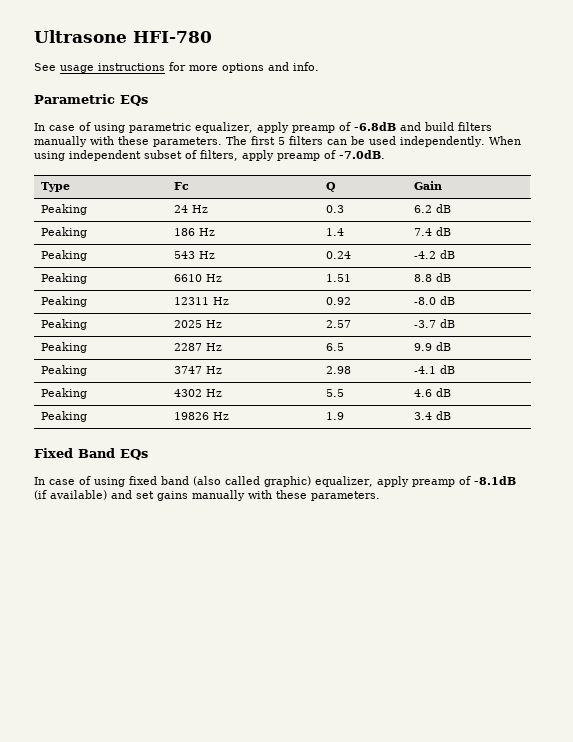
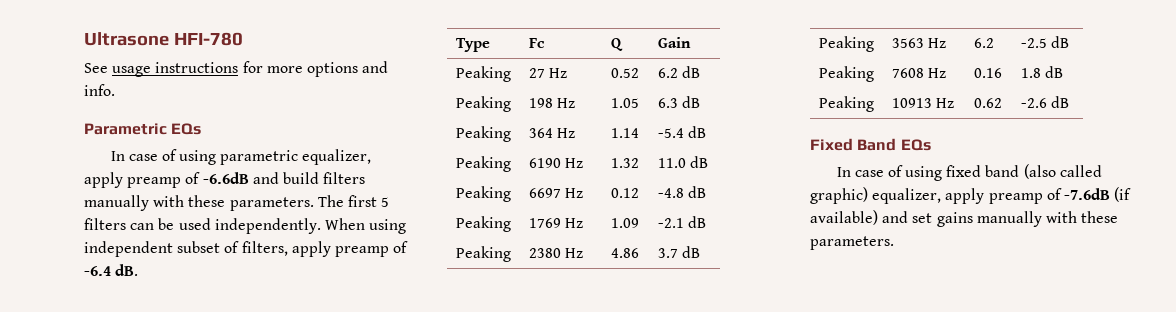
[353,122,396,131] -6.8dB -> [202,172,249,184] -6.6dB
[339,150,385,159] -7.0dB. -> [84,264,139,276] -6.4 dB.
[174,205,209,213] [326,205,345,213] 24 Hz | 0.3 -> [528,68,568,78] [610,68,639,78] 27 Hz | 0.52
[174,228,216,236] [326,228,345,236] [414,227,452,236] [41,250,88,261] [174,251,216,259] [326,251,352,259] [414,250,456,259] [41,273,88,284] [174,274,223,282] [326,274,352,282] [414,273,452,282] [41,296,88,307] [174,297,230,305] [326,297,352,305] [414,296,456,305] [41,319,88,330] [174,320,223,328] [326,320,352,328] [414,319,456,328] [41,342,88,353] [174,343,223,351] [326,343,345,351] [414,342,452,351] [41,365,88,376] [174,366,223,374] [326,366,352,374] [414,365,456,374] [41,388,88,399] [174,389,223,397] [326,389,345,397] [414,388,452,397] [41,411,88,422] [174,412,230,420] [326,412,345,420] [414,412,433,420] 186 Hz | 1.4 | 7.4 dB // Peaking | 543 Hz | 0.24 | -4.2 dB // Peaking | 6610 Hz | 1.51 | 8.8 dB // Peaking | 12311 Hz | 0.92 | -8.0 dB // Peaking | 2025 Hz | 2.57 | -3.7 dB // Peaking | 2287 Hz | 6.5 | 9.9 dB // Peaking | 3747 Hz | 2.98 | -4.1 dB // Peaking | 4302 Hz | 5.5 | 4.6 dB // Peaking | 19826 Hz | 1.9 | 3.4 -> [528,98,576,108] [610,98,639,108] [657,96,701,108] [455,126,511,142] [528,128,576,138] [610,128,639,138] [657,126,707,138] [455,156,511,172] [528,158,584,168] [610,158,639,168] [657,156,709,168] [455,186,511,202] [528,188,584,198] [610,188,639,198] [657,186,707,198] [455,216,511,232] [528,218,584,228] [610,218,639,228] [657,216,707,228] [455,246,511,262] [528,248,584,258] [610,248,639,258] [657,246,701,258] [818,36,874,52] [891,38,947,48] [973,38,994,48] [1020,36,1070,48] [818,66,874,82] [891,68,947,78] [973,68,1002,78] [1020,66,1064,78] [818,96,874,112] [891,98,955,108] [973,98,1002,108] [1020,98,1047,108] 198 Hz | 1.05 | 6.3 dB // Peaking | 364 Hz | 1.14 | -5.4 dB // Peaking | 6190 Hz | 1.32 | 11.0 dB // Peaking | 6697 Hz | 0.12 | -4.8 dB // Peaking | 1769 Hz | 1.09 | -2.1 dB // Peaking | 2380 Hz | 4.86 | 3.7 dB // Peaking | 3563 Hz | 6.2 | -2.5 dB // Peaking | 7608 Hz | 0.16 | 1.8 dB // Peaking | 10913 Hz | 0.62 | -2.6
[473,476,516,485] -8.1dB -> [1063,188,1110,200] -7.6dB

